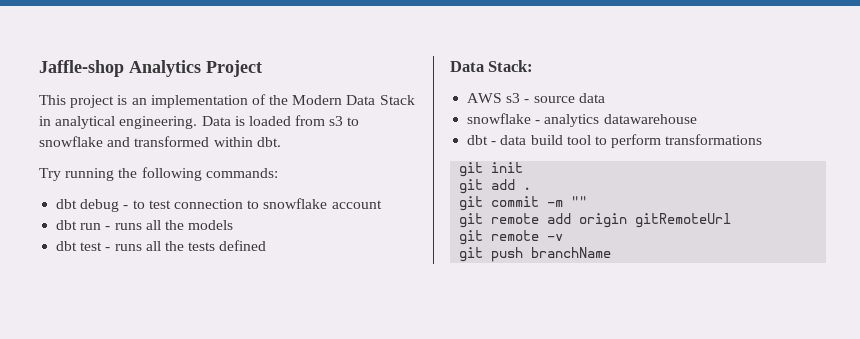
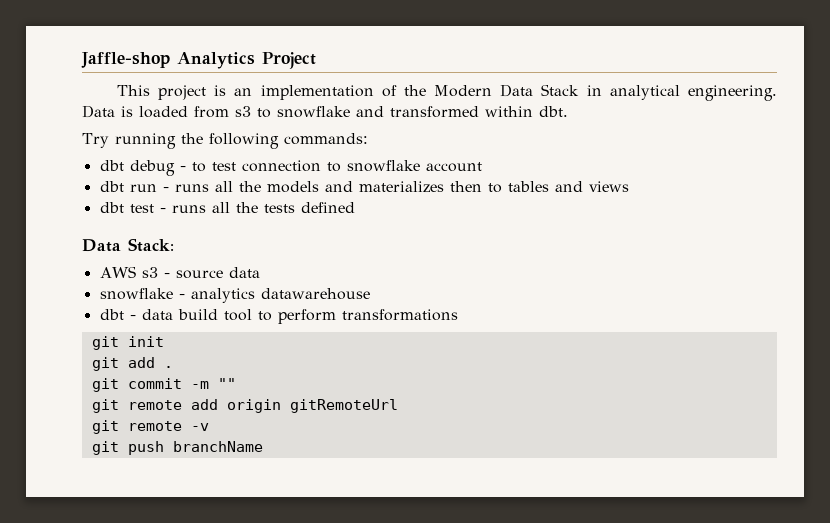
(234, 225) none -> [324,181,629,193] and materializes then to tables and views

